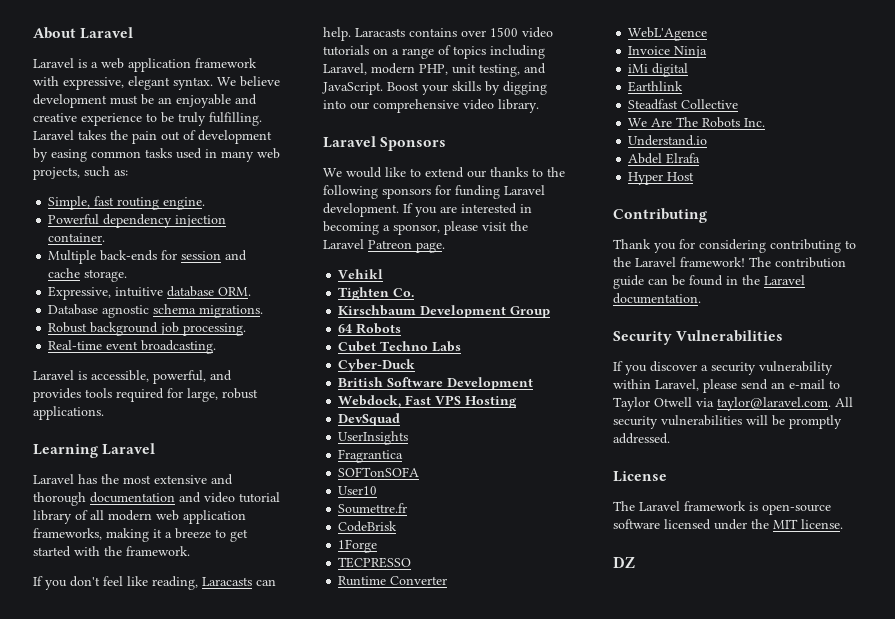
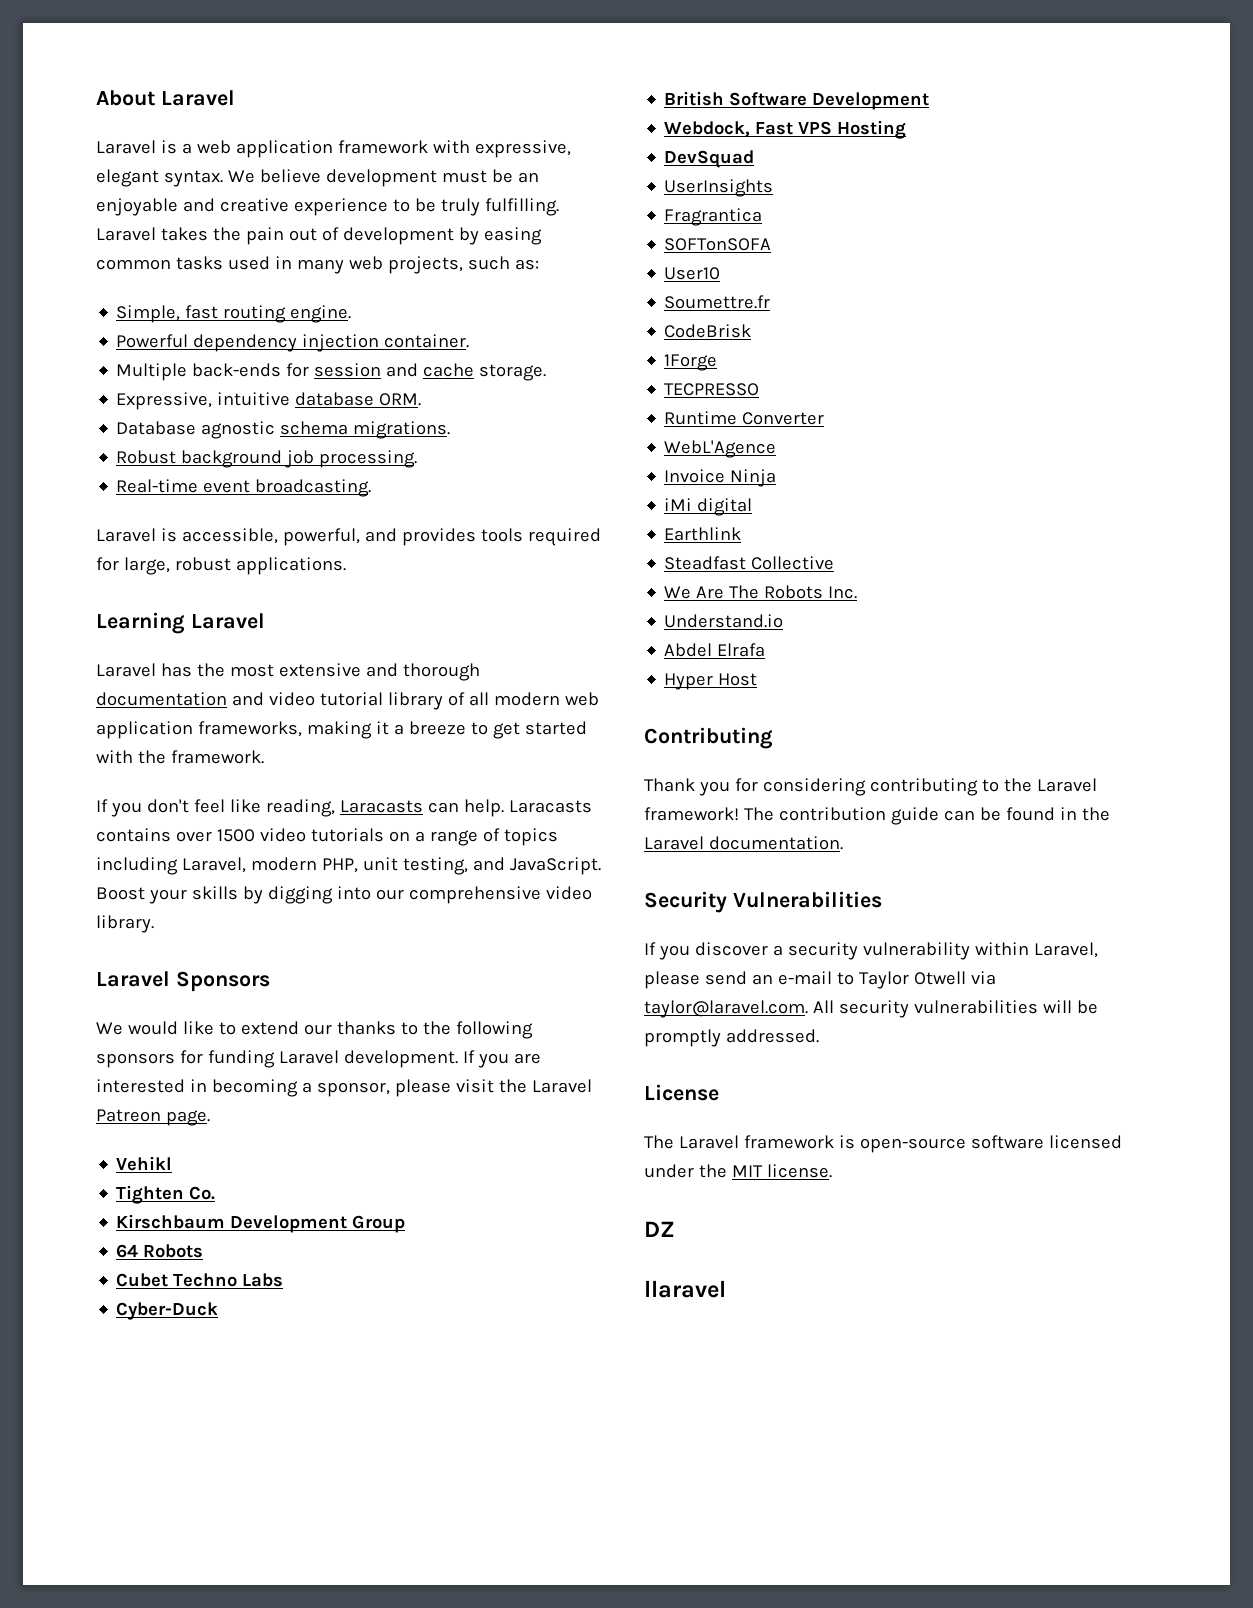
(635, 562) none -> [644,1280,726,1298] // llaravel

